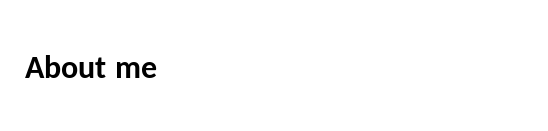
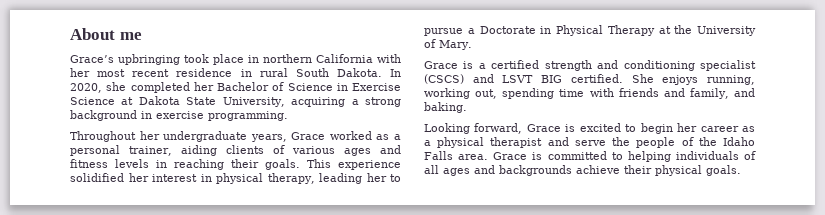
(157, 70) none -> [70,54,401,65] [70,68,401,77] [70,82,401,93] [70,96,401,107] [70,110,288,121] [70,131,401,142] [70,145,401,156] [70,159,401,170] [70,173,401,184] [424,25,756,36] [424,39,472,50] [424,60,756,71] [424,74,755,85] [424,88,755,99] [424,102,467,113] [424,123,756,134] [424,137,755,148] [424,151,756,162] [424,165,741,176] // Grace’s upbringing took place in northern California with her most recent residence in rural South Dakota. In 2020, she completed her Bachelor of Science in Exercise Science at Dakota State University, acquiring a strong background in exercise programming. // Throughout her undergraduate years, Grace worked as a personal trainer, aiding clients of various ages and fitness levels in reaching their goals. This experience solidified her interest in physical therapy, leading her to pursue a Doctorate in Physical Therapy at the University of Mary. // Grace is a certified strength and conditioning specialist (CSCS) and LSVT BIG certified. She enjoys running, working out, spending time with friends and family, and baking. // Looking forward, Grace is excited to begin her career as a physical therapist and serve the people of the Idaho Falls area. Grace is committed to helping individuals of all ages and backgrounds achieve their physical goals.

